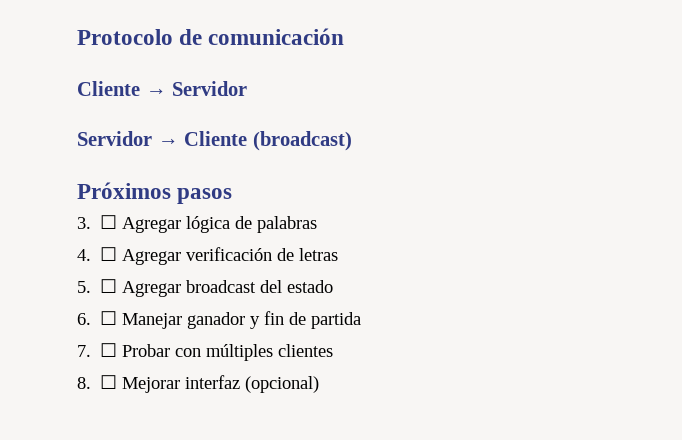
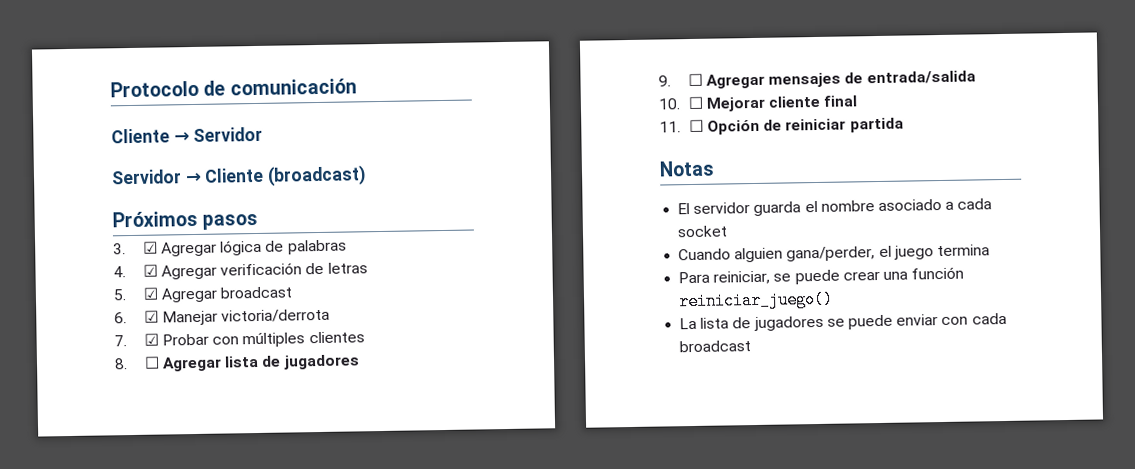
[100,215,118,229] ☐ -> [142,241,158,254] ☑
[100,247,118,261] ☐ -> [142,264,158,277] ☑
[100,279,118,293] ☐ -> [142,287,158,300] ☑
[260,280,334,293] del estado -> (293, 292) none
[100,311,362,329] ☐ Manejar ganador y fin de partida -> [143,308,331,326] ☑ Manejar victoria/derrota
[100,343,118,357] ☐ -> [143,333,159,346] ☑
[122,375,320,393] Mejorar interfaz (opcional) -> [161,354,360,372] [658,70,976,89] [658,95,858,112] [659,117,904,135] [659,160,715,177] [677,198,993,217] [677,225,729,238] [678,244,990,263] [678,266,965,285] [678,290,835,311] [679,312,1007,332] [679,340,752,353] Agregar lista de jugadores // 9. ☐ Agregar mensajes de entrada/salida // 10. ☐ Mejorar cliente final // 11. ☐ Opción de reiniciar partida // Notas // El servidor guarda el nombre asociado a cada socket // Cuando alguien gana/perder, el juego termina // Para reiniciar, se puede crear una función reiniciar_juego() // La lista de jugadores se puede enviar con cada broadcast

